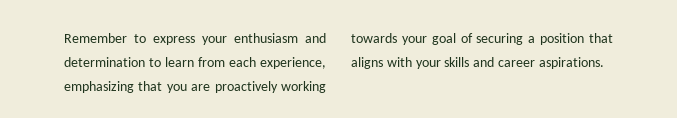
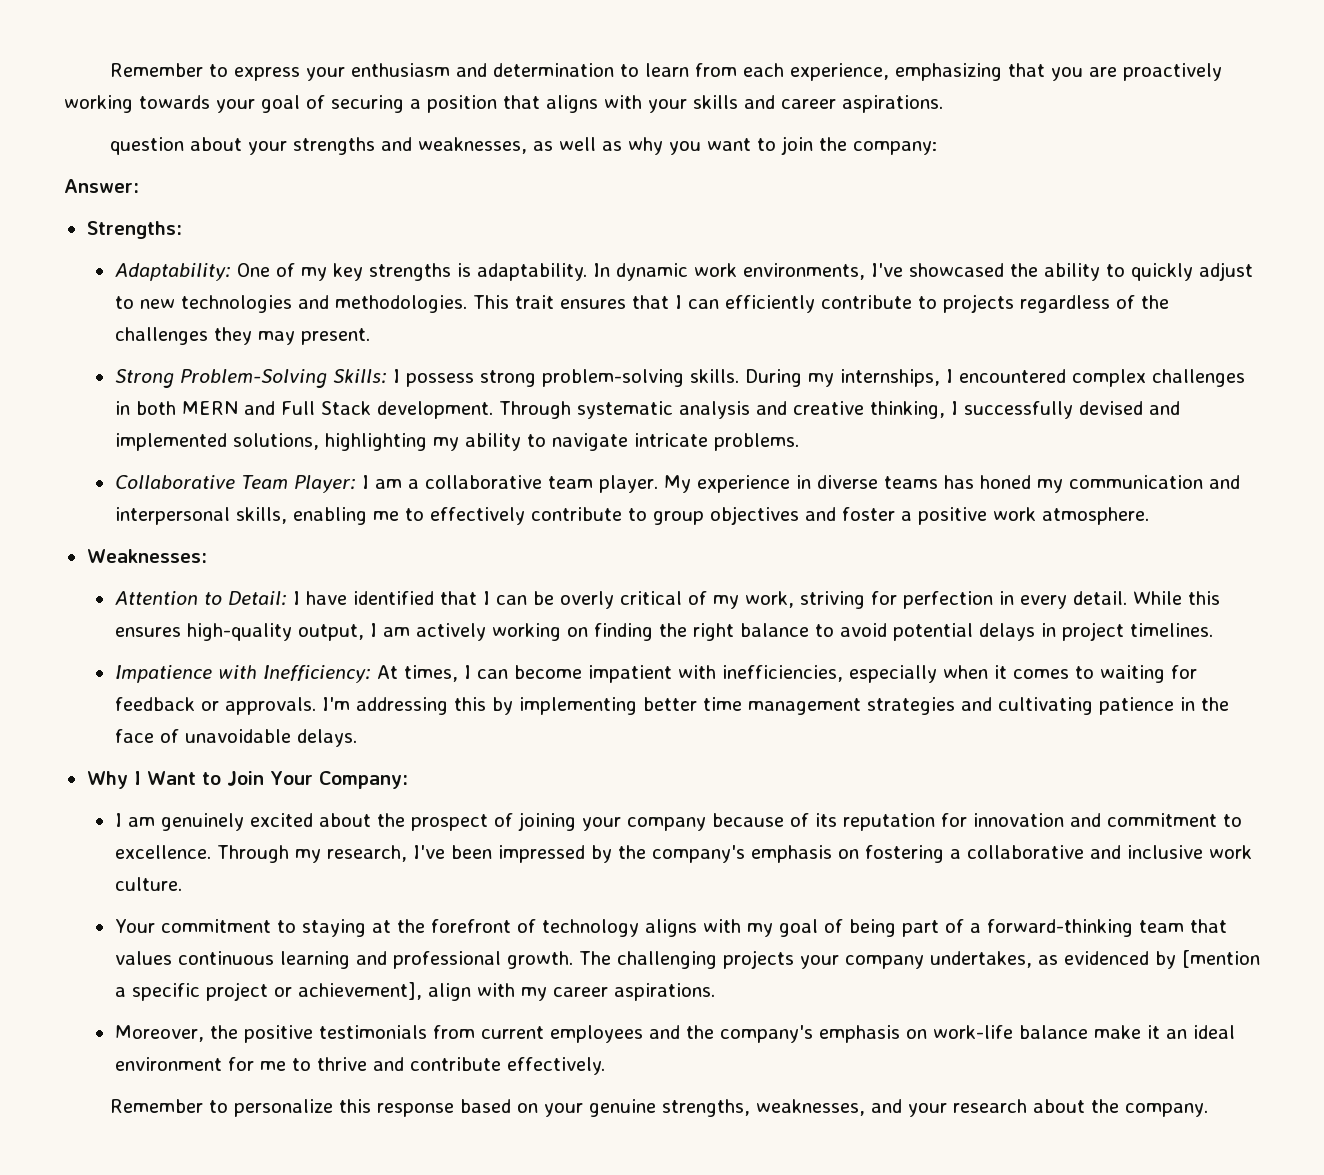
(604, 63) none -> [110,136,938,155] [64,179,139,193] [86,221,182,239] [114,262,1254,281] [114,294,1169,313] [114,327,370,345] [114,369,1245,388] [114,401,1180,419] [114,433,799,451] [114,475,1241,493] [114,506,1149,525] [86,549,207,563] [114,591,1220,609] [114,622,1213,641] [114,665,1197,683] [114,697,1229,715] [114,729,357,747] [86,771,408,789] [114,812,1242,831] [114,845,1252,863] [114,877,182,891] [114,919,1228,937] [114,950,1260,969] [114,982,715,1001] [114,1025,1235,1043] [114,1057,606,1075] [110,1099,1209,1117] // question about your strengths and weaknesses, as well as why you want to join the company: // Answer: // Strengths: // Adaptability: One of my key strengths is adaptability. In dynamic work environments, I've showcased the ability to quickly adjust to new technologies and methodologies. This trait ensures that I can efficiently contribute to projects regardless of the challenges they may present. // Strong Problem-Solving Skills: I possess strong problem-solving skills. During my internships, I encountered complex challenges in both MERN and Full Stack development. Through systematic analysis and creative thinking, I successfully devised and implemented solutions, highlighting my ability to navigate intricate problems. // Collaborative Team Player: I am a collaborative team player. My experience in diverse teams has honed my communication and interpersonal skills, enabling me to effectively contribute to group objectives and foster a positive work atmosphere. // Weaknesses: // Attention to Detail: I have identified that I can be overly critical of my work, striving for perfection in every detail. While this ensures high-quality output, I am actively working on finding the right balance to avoid potential delays in project timelines. // Impatience with Inefficiency: At times, I can become impatient with inefficiencies, especially when it comes to waiting for feedback or approvals. I'm addressing this by implementing better time management strategies and cultivating patience in the face of unavoidable delays. // Why I Want to Join Your Company: // I am genuinely excited about the prospect of joining your company because of its reputation for innovation and commitment to excellence. Through my research, I've been impressed by the company's emphasis on fostering a collaborative and inclusive work culture. // Your commitment to staying at the forefront of technology aligns with my goal of being part of a forward-thinking team that values continuous learning and professional growth. The challenging projects your company undertakes, as evidenced by [mention a specific project or achievement], align with my career aspirations. // Moreover, the positive testimonials from current employees and the company's emphasis on work-life balance make it an ideal environment for me to thrive and contribute effectively. // Remember to personalize this response based on your genuine strengths, weaknesses, and your research about the company.

